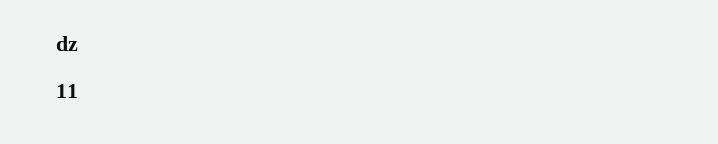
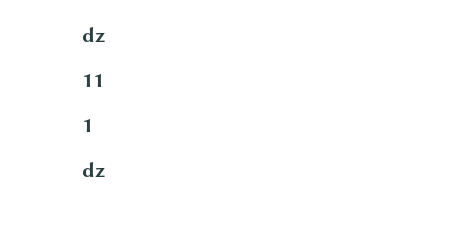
(78, 91) none -> [82,119,93,132] [82,162,105,178] // 1 // dz

